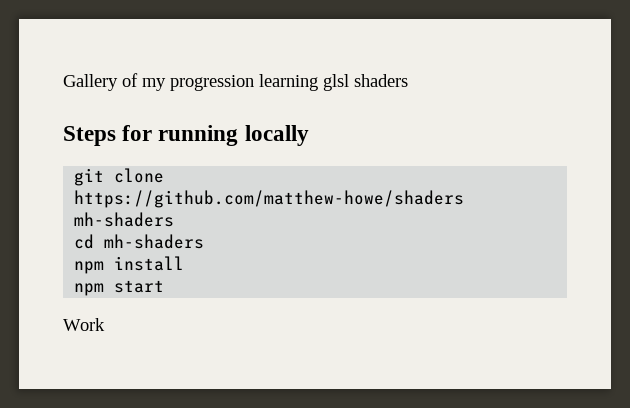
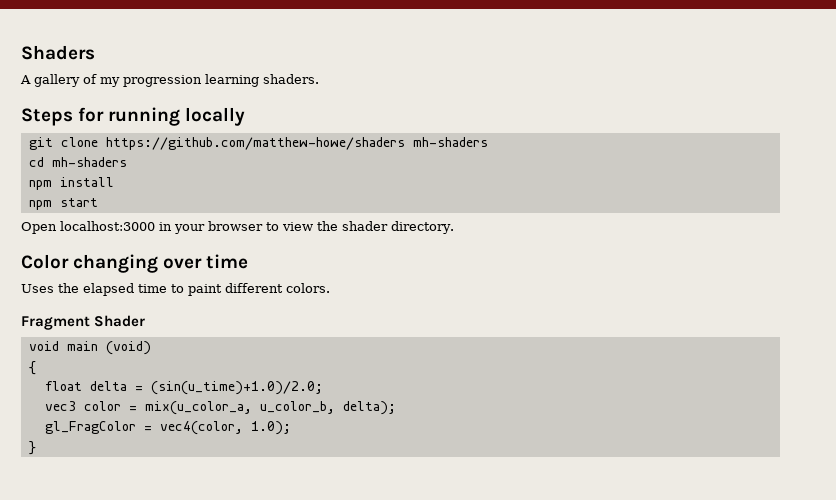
[63,74,118,91] Gallery -> [21,45,95,60] [20,74,80,87] Shaders // A gallery
[323,74,408,91] glsl shaders -> [263,74,319,84] shaders.
[63,318,105,331] Work -> [21,221,454,234] [21,254,249,273] [21,283,330,296] [21,315,146,330] [28,341,151,355] [28,361,36,375] [44,381,323,395] [44,401,396,415] [44,421,291,435] [28,441,36,455] Open localhost:3000 in your browser to view the shader directory. // Color changing over time // Uses the elapsed time to paint different colors. // Fragment Shader // void main (void) // { // float delta = (sin(u_time)+1.0)/2.0; // vec3 color = mix(u_color_a, u_color_b, delta); // gl_FragColor = vec4(color, 1.0); // }

